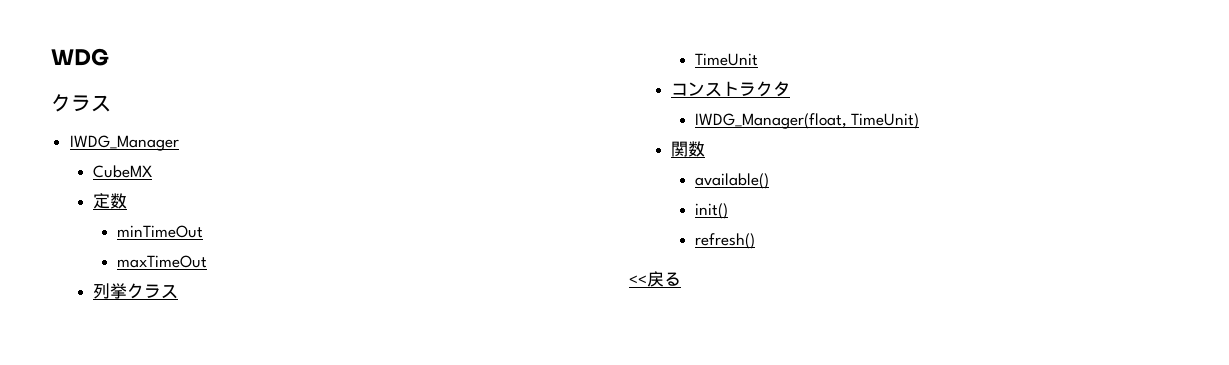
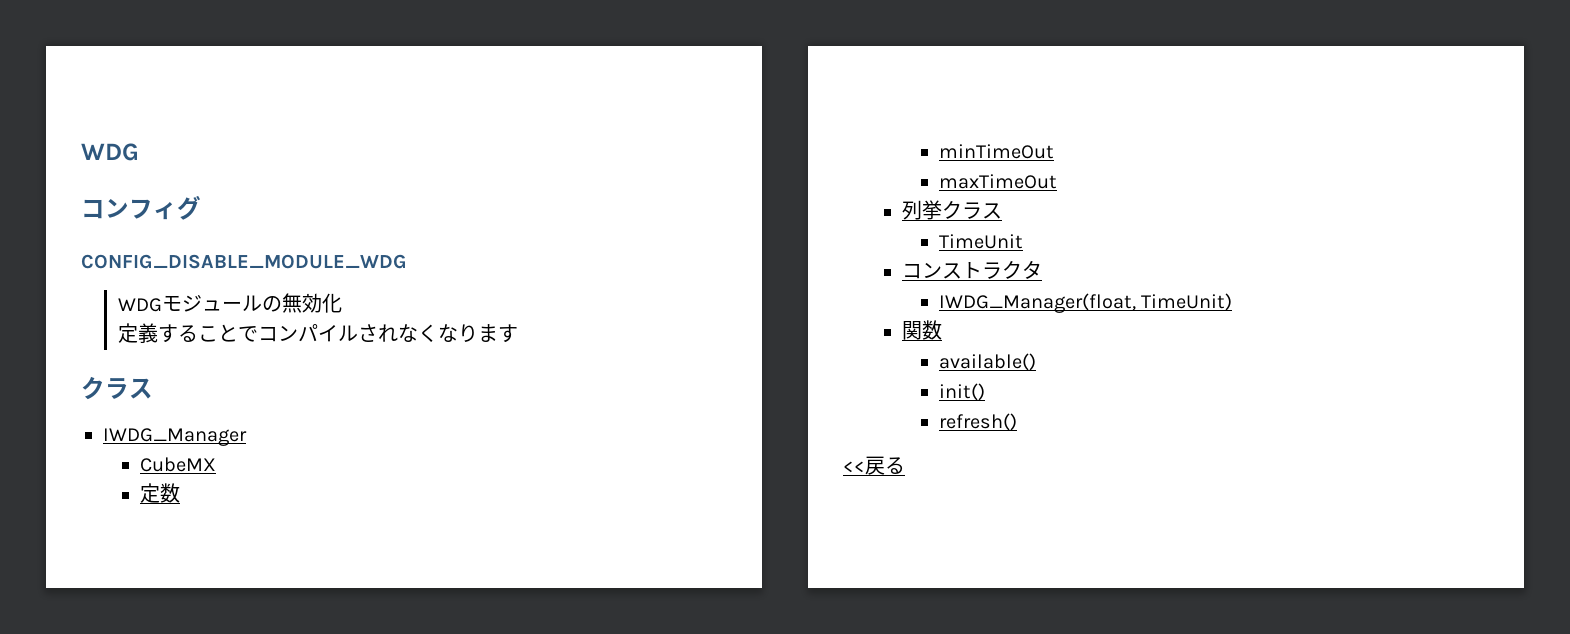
[51,48,109,66] WDG -> [81,143,139,161] [81,195,201,220] [81,254,407,269] [117,293,342,313] [117,323,518,343] WDG // コンフィグ // CONFIG_DISABLE_MODULE_WDG // WDGモジュールの無効化 // 定義することでコンパイルされなくなります

